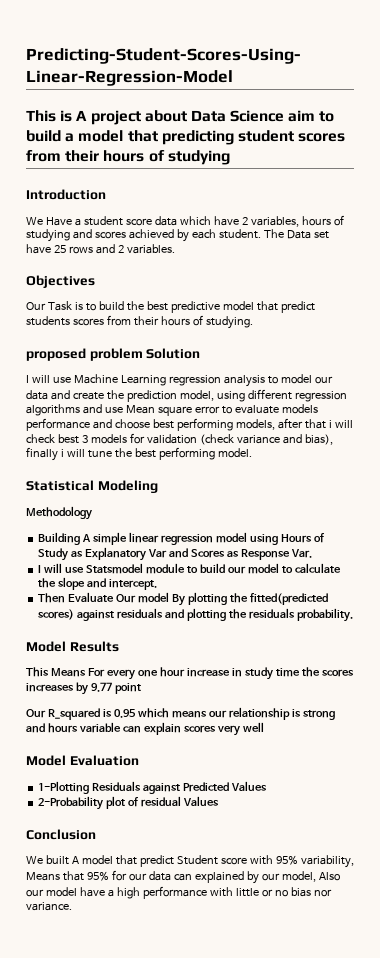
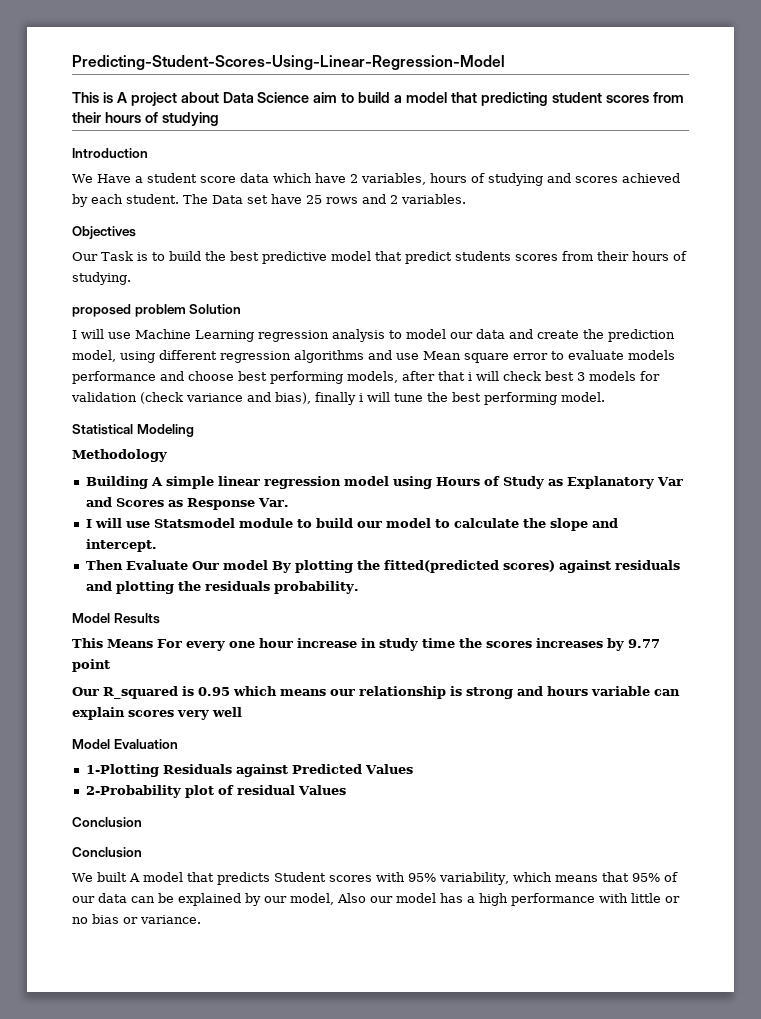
(96, 834) none -> [72,847,142,858] // Conclusion
[139,855,247,867] predict Student score -> [216,872,372,885] predicts Student scores
[26,872,60,881] Means -> [512,872,598,882] which means
[111,870,127,881] for -> [663,872,678,882] of
(192, 877) none -> [158,893,174,903] be
[79,887,105,897] have -> [440,893,463,903] has
[313,889,332,897] nor -> [123,917,138,924] or

